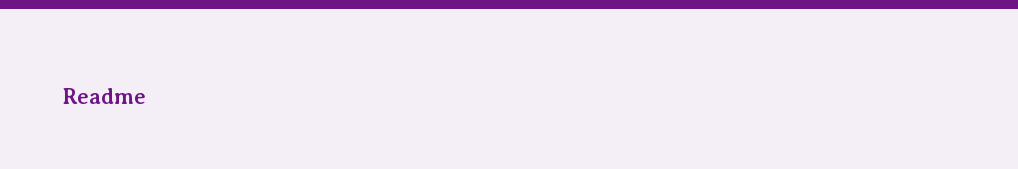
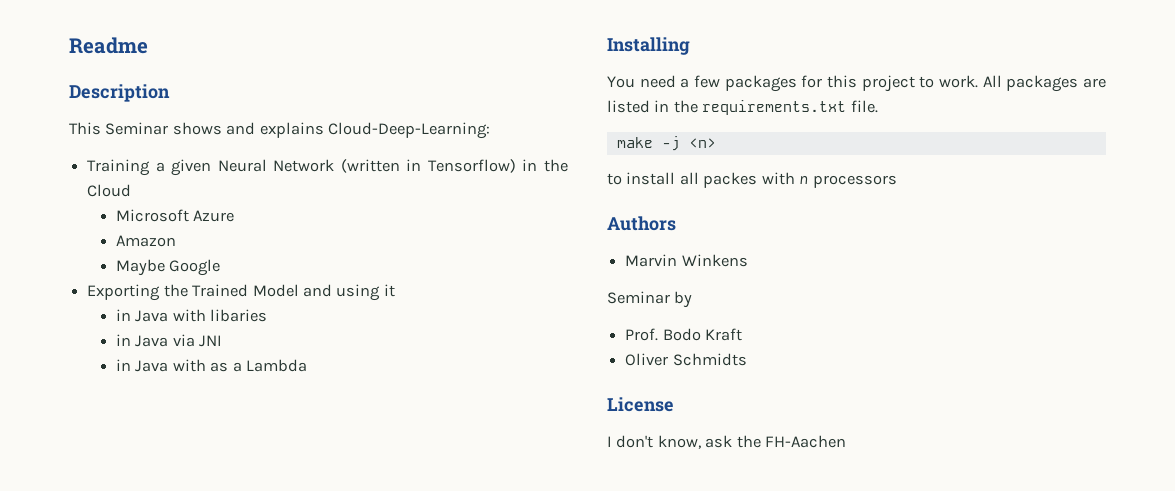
(146, 96) none -> [69,84,170,102] [69,122,491,139] [87,159,568,176] [87,184,132,197] [116,209,235,222] [116,235,177,247] [116,259,221,276] [87,284,395,301] [116,309,268,322] [116,334,223,347] [116,359,308,372] [607,37,690,55] [607,75,1106,92] [607,100,878,115] [616,136,716,151] [607,172,897,188] [607,216,676,231] [625,254,748,267] [607,291,693,308] [625,328,743,341] [625,353,747,366] [607,397,674,412] [607,435,847,449] // Description // This Seminar shows and explains Cloud-Deep-Learning: // Training a given Neural Network (written in Tensorflow) in the Cloud // Microsoft Azure // Amazon // Maybe Google // Exporting the Trained Model and using it // in Java with libaries // in Java via JNI // in Java with as a Lambda // Installing // You need a few packages for this project to work. All packages are listed in the requirements.txt file. // make -j <n> // to install all packes with n processors // Authors // Marvin Winkens // Seminar by // Prof. Bodo Kraft // Oliver Schmidts // License // I don't know, ask the FH-Aachen

